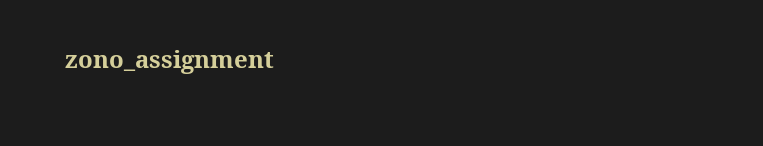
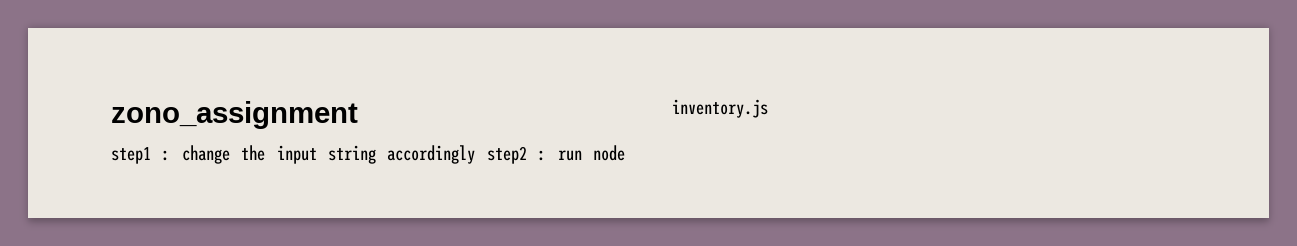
(274, 62) none -> [111,145,625,164] [672,99,768,118] // step1 : change the input string accordingly step2 : run node inventory.js

